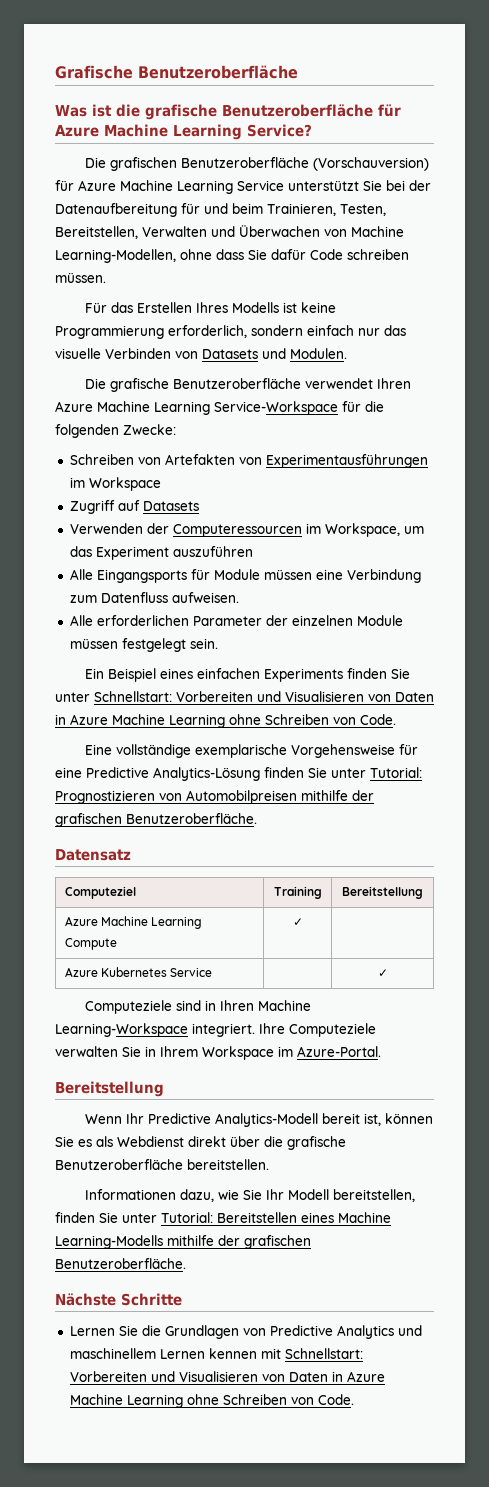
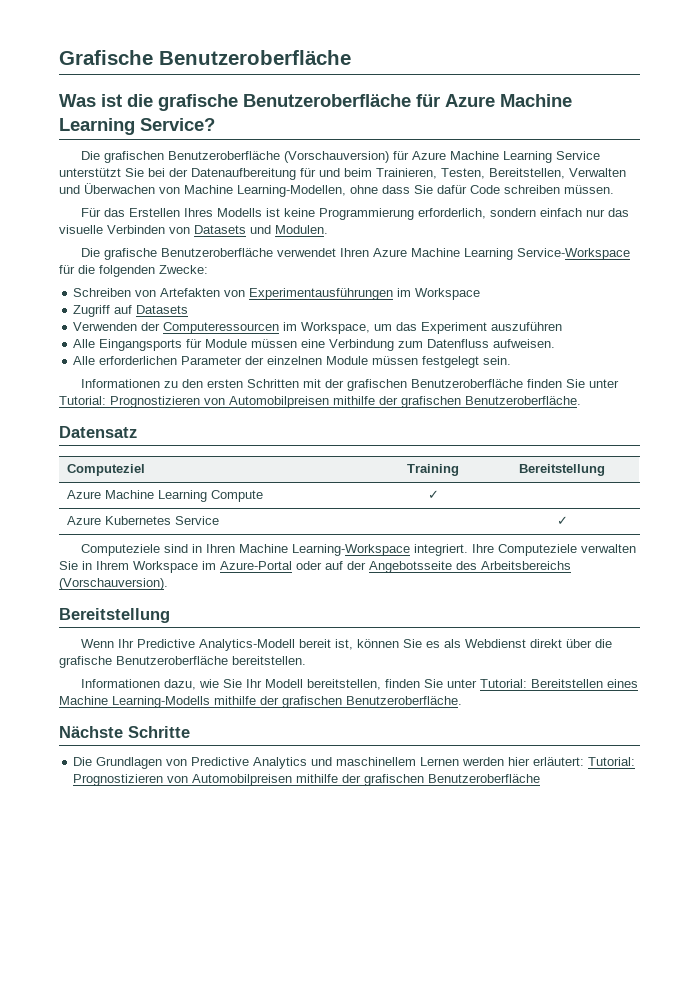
[85,668,411,682] [55,691,434,702] [55,714,396,728] [85,744,419,758] [55,767,260,781] Ein Beispiel eines einfachen Experiments finden Sie unter Schnellstart: Vorbereiten und Visualisieren von Daten in Azure Machine Learning ohne Schreiben von Code. // Eine vollständige exemplarische Vorgehensweise für eine Predictive Analytics-Lösung -> [80,379,523,391] Informationen zu den ersten Schritten mit der grafischen Benutzeroberfläche
[297,1046,381,1057] Azure-Portal. -> [220,561,571,573] [59,578,168,590] Azure-Portal oder auf der Angebotsseite des Arbeitsbereichs (Vorschauversion).
[69,1325,161,1336] Lernen Sie die -> [73,757,93,766] Die
[208,1348,363,1359] [69,1371,385,1382] [69,1394,354,1408] kennen mit Schnellstart: Vorbereiten und Visualisieren von Daten in Azure Machine Learning ohne Schreiben von Code. -> [462,757,636,766] [73,774,541,786] werden hier erläutert: Tutorial: Prognostizieren von Automobilpreisen mithilfe der grafischen Benutzeroberfläche

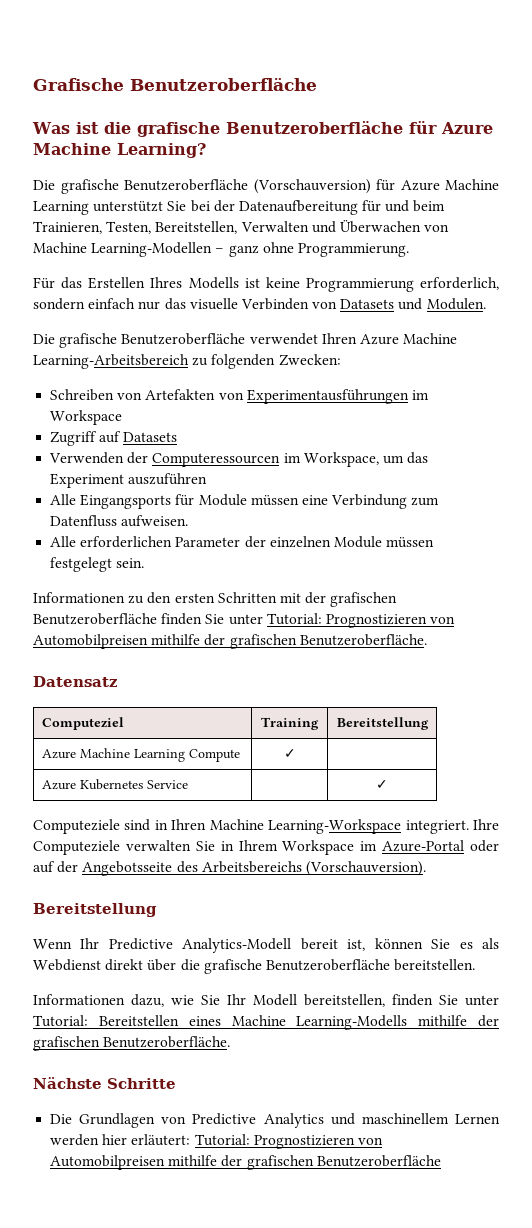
[59,118,215,135] [80,151,164,163] Learning Service? // Die grafischen -> [117,143,206,158] [33,179,119,194] Learning? // Die grafische
[555,151,600,160] Service -> (89, 208) none
[237,185,614,197] Learning-Modellen, ohne dass Sie dafür Code schreiben müssen. -> [91,242,409,257] Learning-Modellen – ganz ohne Programmierung.
[463,248,630,260] [59,265,208,277] Learning Service-Workspace für die folgenden Zwecke: -> [33,354,341,369] Learning-Arbeitsbereich zu folgenden Zwecken:

